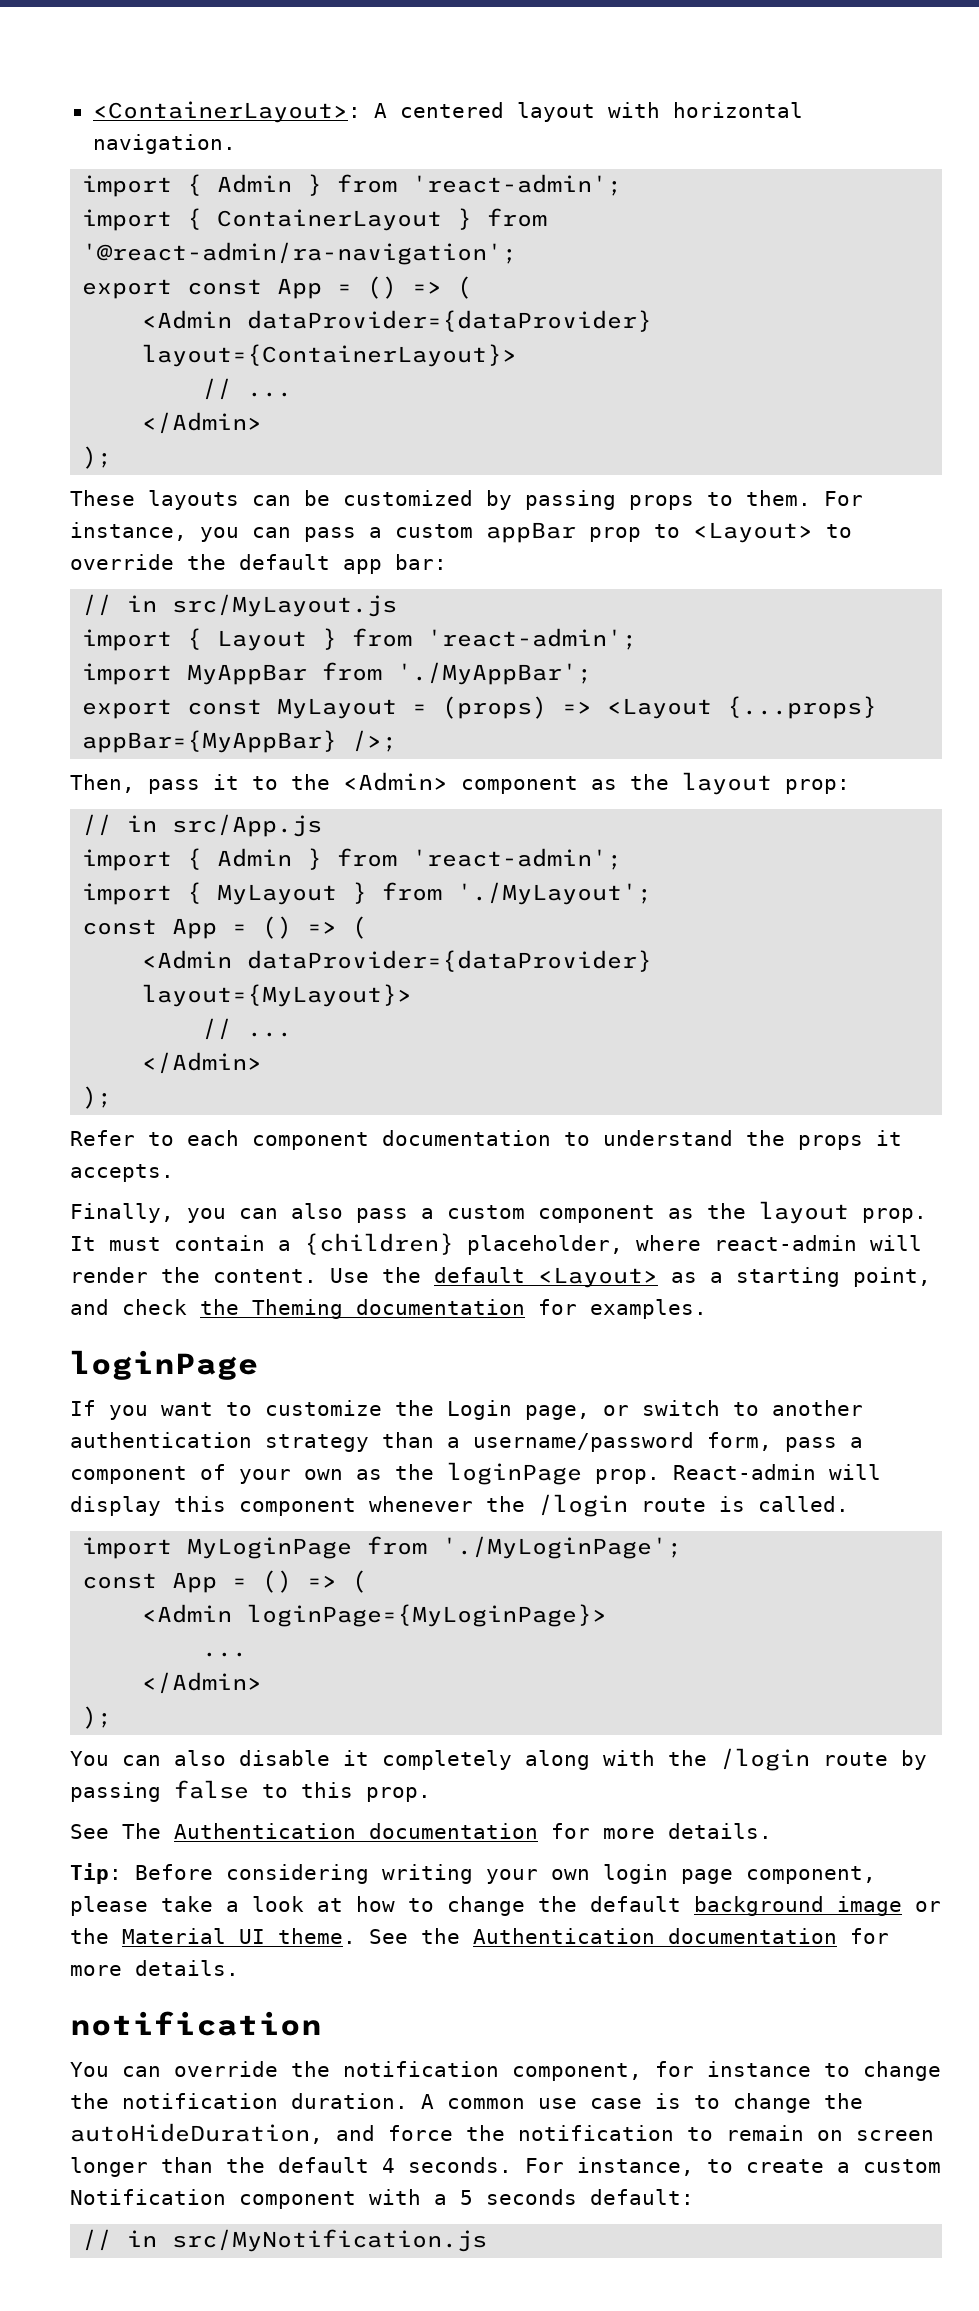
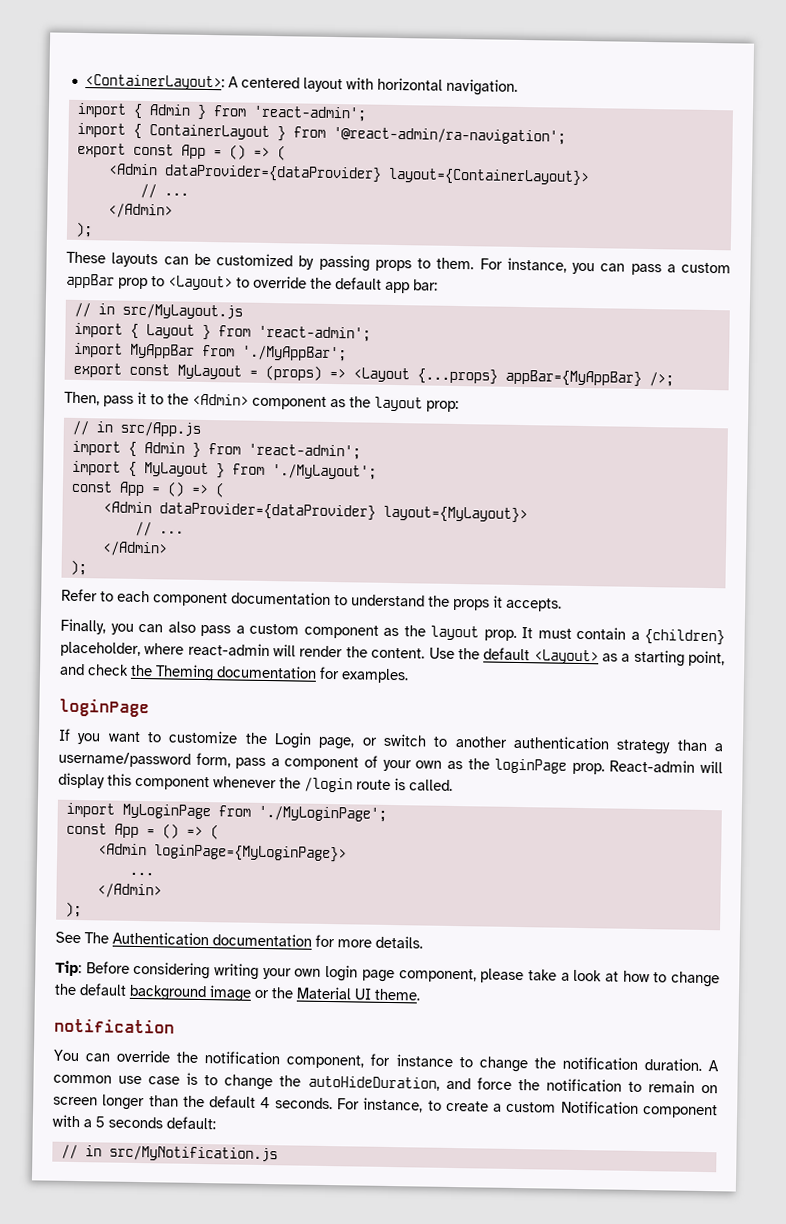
[70,1748,927,1771] [70,1780,431,1802] // You can also disable it completely along with the /login route by passing false to this prop. -> (82, 909) none
[369,1928,889,1944] [70,1960,239,1976] See the Authentication documentation for more details. -> (421, 994) none

